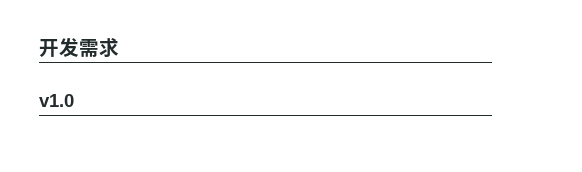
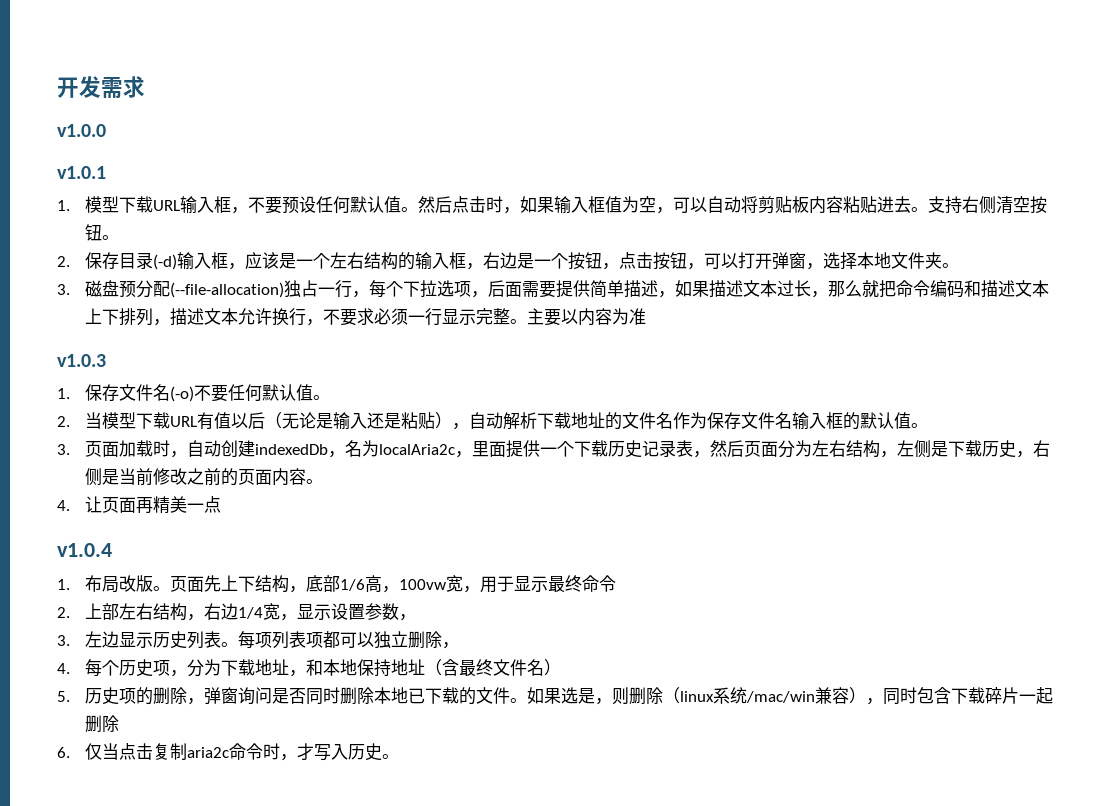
[39,94,74,107] v1.0 -> [57,124,106,137] [57,166,106,179] [57,196,1047,214] [84,224,119,241] [57,252,959,270] [57,280,1049,298] [84,308,646,326] [57,354,106,367] [57,384,330,402] [57,412,928,430] [57,440,1050,458] [84,468,323,486] [57,496,221,514] [57,543,112,557] [57,575,616,593] [57,603,416,621] [57,631,459,649] [57,659,561,677] [57,687,1053,705] [84,715,119,733] [57,743,399,761] v1.0.0 // v1.0.1 // 1.模型下载URL输入框，不要预设任何默认值。然后点击时，如果输入框值为空，可以自动将剪贴板内容粘贴进去。支持右侧清空按钮。 // 2.保存目录(-d)输入框，应该是一个左右结构的输入框，右边是一个按钮，点击按钮，可以打开弹窗，选择本地文件夹。 // 3.磁盘预分配(--file-allocation)独占一行，每个下拉选项，后面需要提供简单描述，如果描述文本过长，那么就把命令编码和描述文本上下排列，描述文本允许换行，不要求必须一行显示完整。主要以内容为准 // v1.0.3 // 1.保存文件名(-o)不要任何默认值。 // 2.当模型下载URL有值以后（无论是输入还是粘贴），自动解析下载地址的文件名作为保存文件名输入框的默认值。 // 3.页面加载时，自动创建indexedDb，名为localAria2c，里面提供一个下载历史记录表，然后页面分为左右结构，左侧是下载历史，右侧是当前修改之前的页面内容。 // 4.让页面再精美一点 // v1.0.4 // 1.布局改版。页面先上下结构，底部1/6高，100vw宽，用于显示最终命令 // 2.上部左右结构，右边1/4宽，显示设置参数， // 3.左边显示历史列表。每项列表项都可以独立删除， // 4.每个历史项，分为下载地址，和本地保持地址（含最终文件名） // 5.历史项的删除，弹窗询问是否同时删除本地已下载的文件。如果选是，则删除（linux系统/mac/win兼容），同时包含下载碎片一起删除 // 6.仅当点击复制aria2c命令时，才写入历史。

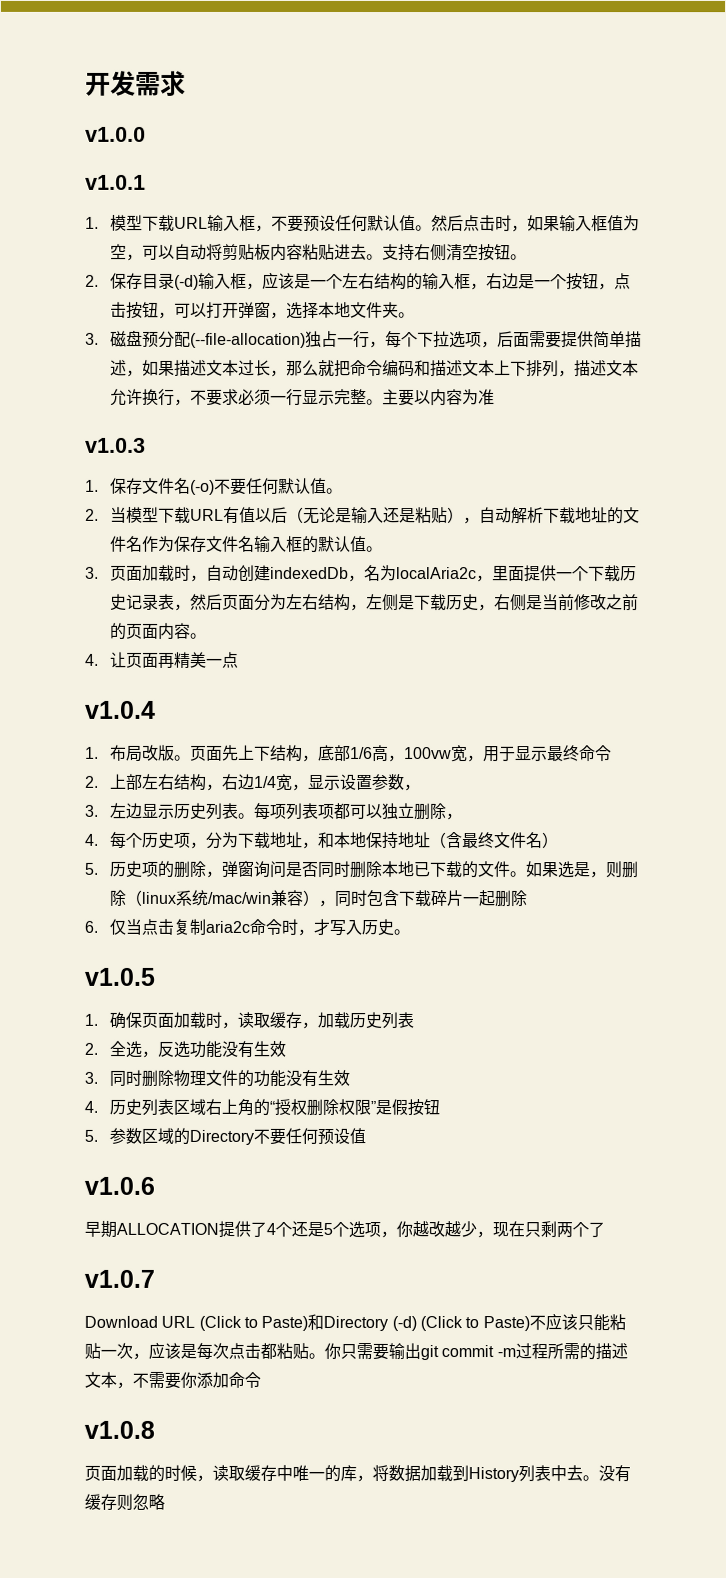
(399, 756) none -> [84,967,155,986] [84,1011,414,1030] [84,1040,286,1058] [84,1069,350,1087] [84,1098,440,1117] [84,1127,366,1145] [84,1176,155,1195] [84,1220,605,1239] [84,1269,155,1288] [84,1313,626,1332] [84,1341,628,1361] [84,1371,261,1389] [84,1420,155,1439] [84,1464,631,1483] [84,1493,165,1511] // v1.0.5 // 1.确保页面加载时，读取缓存，加载历史列表 // 2.全选，反选功能没有生效 // 3.同时删除物理文件的功能没有生效 // 4.历史列表区域右上角的“授权删除权限”是假按钮 // 5.参数区域的Directory不要任何预设值 // v1.0.6 // 早期ALLOCATION提供了4个还是5个选项，你越改越少，现在只剩两个了 // v1.0.7 // Download URL (Click to Paste)和Directory (-d) (Click to Paste)不应该只能粘贴一次，应该是每次点击都粘贴。你只需要输出git commit -m过程所需的描述文本，不需要你添加命令 // v1.0.8 // 页面加载的时候，读取缓存中唯一的库，将数据加载到History列表中去。没有缓存则忽略

